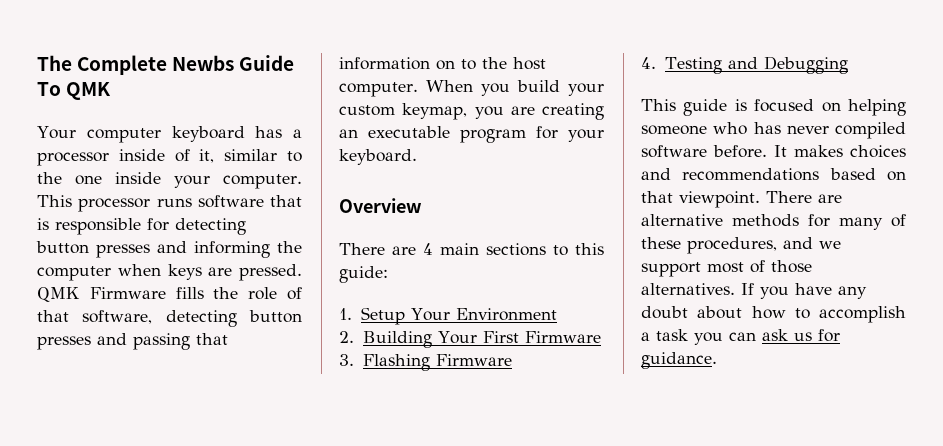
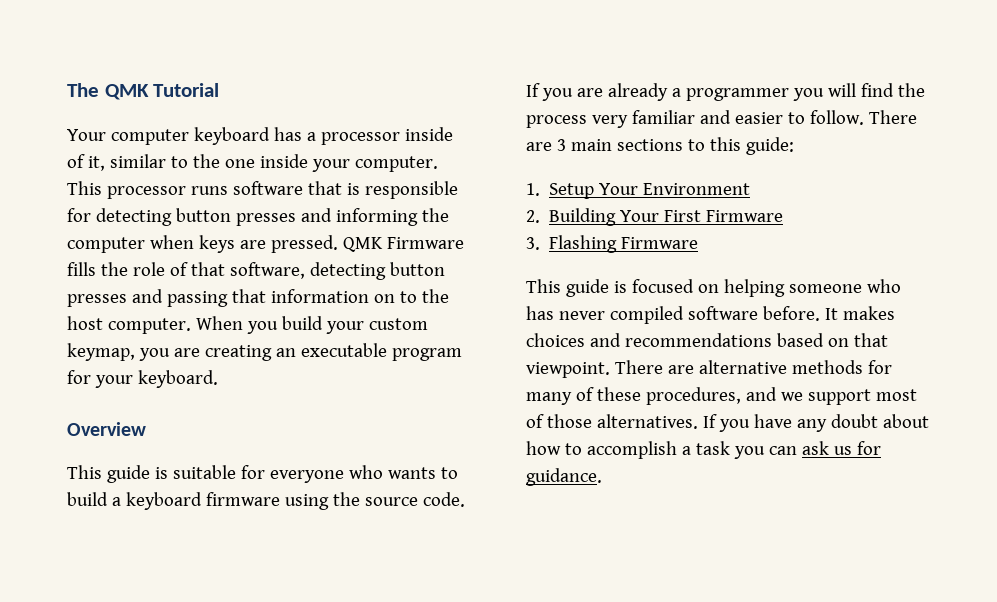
[77,55,295,75] [37,82,112,100] Complete Newbs Guide To QMK -> [104,83,220,100] QMK Tutorial
[339,243,433,255] There are 4 -> [67,465,458,483] [67,492,465,510] [526,83,925,101] [526,110,917,128] [526,139,566,151] This guide is suitable for everyone who wants to build a keyboard firmware using the source code. If you are already a programmer you will find the process very familiar and easier to follow. There are 3
[641,56,848,74] // 4. Testing and Debugging -> (699, 243) none

